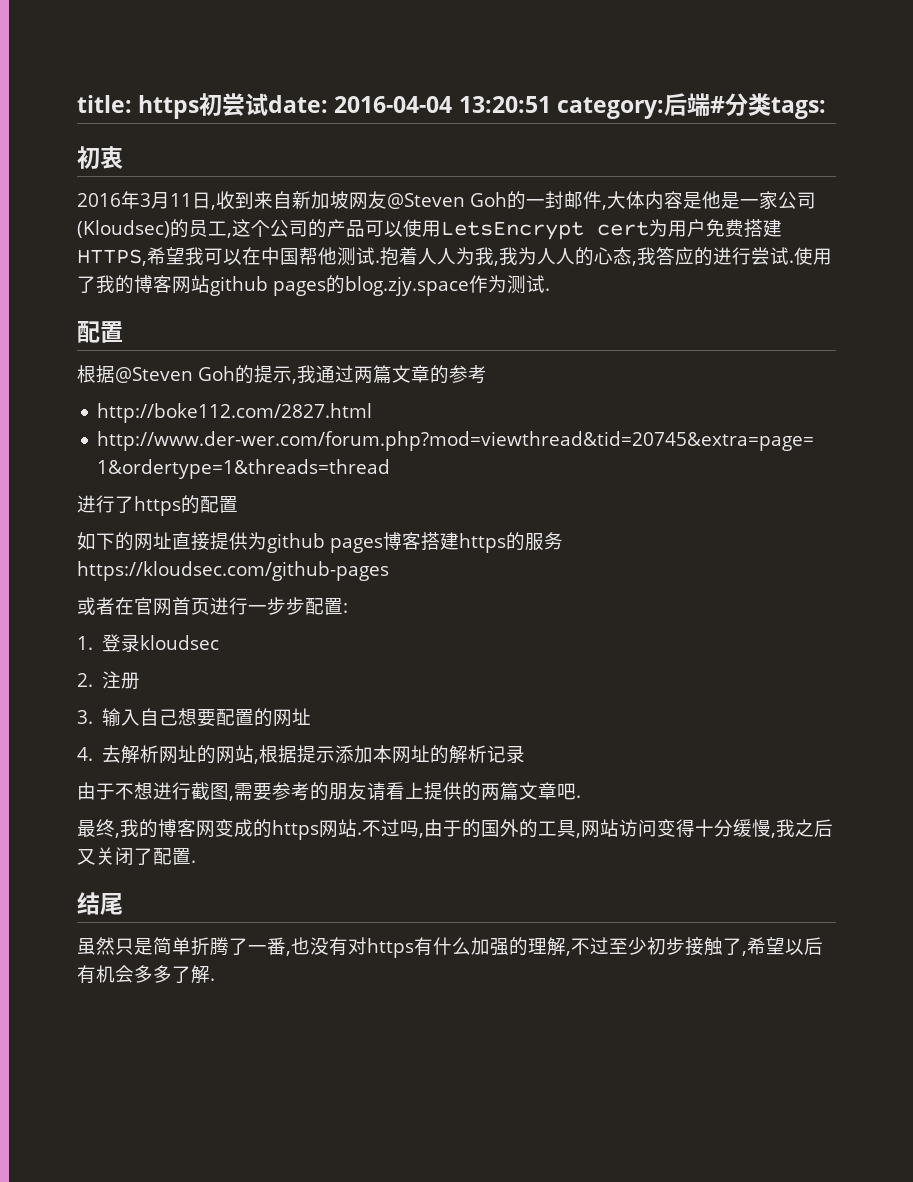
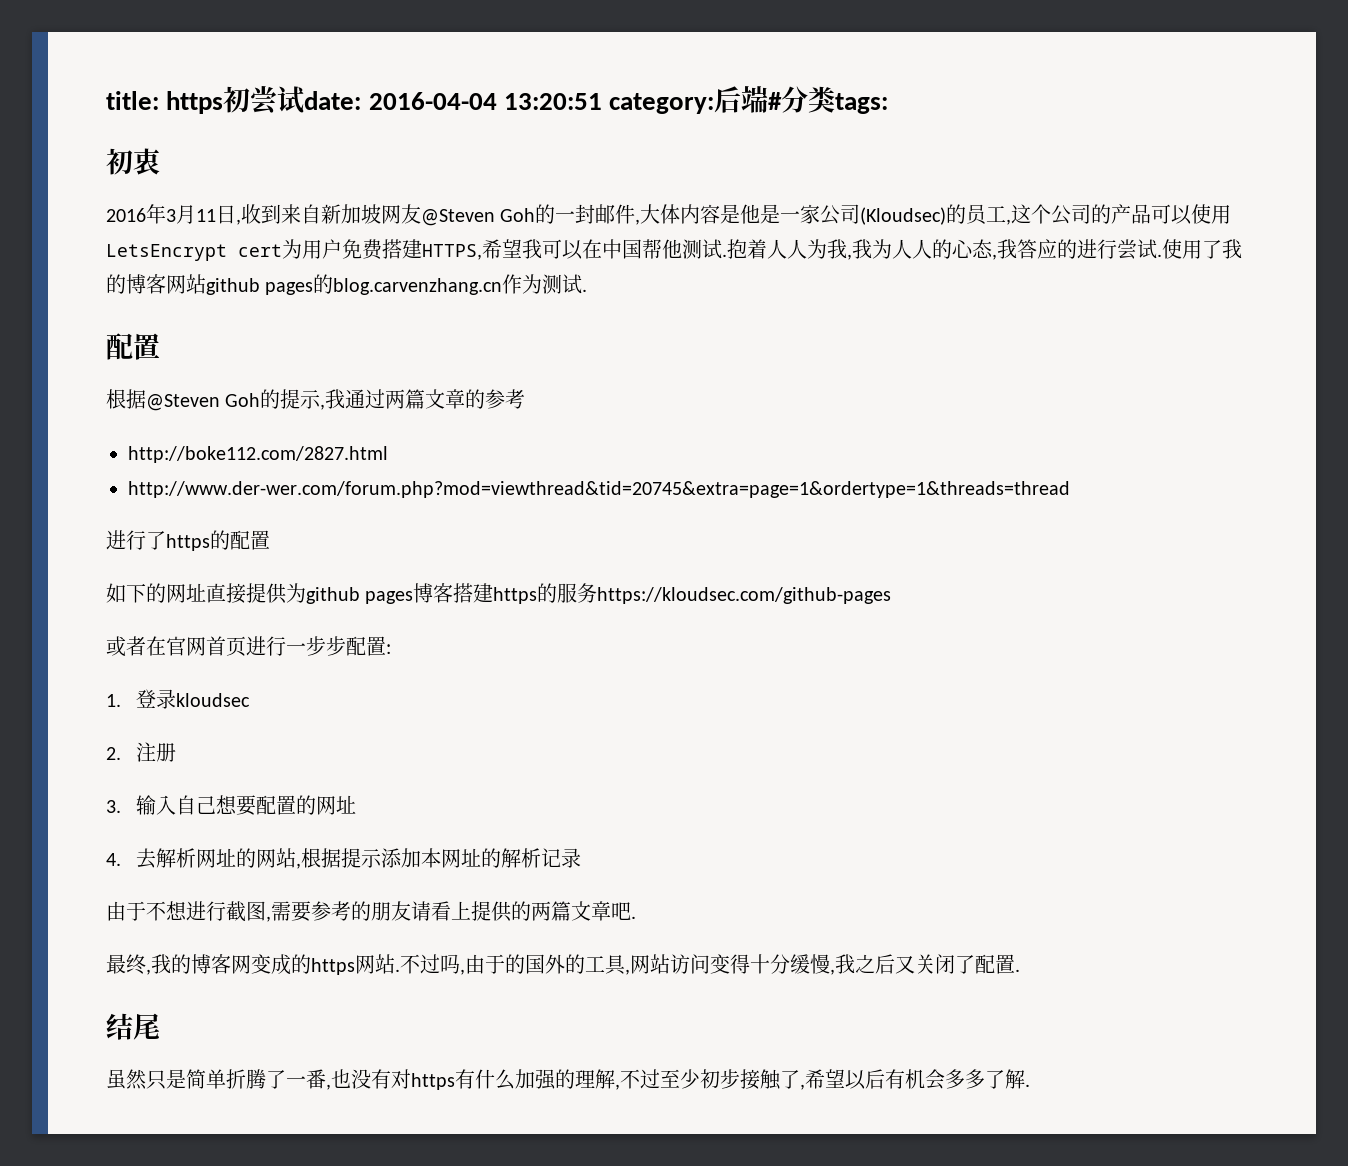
[345,276,469,296] blog.zjy.space -> [333,278,503,295] blog.carvenzhang.cn

